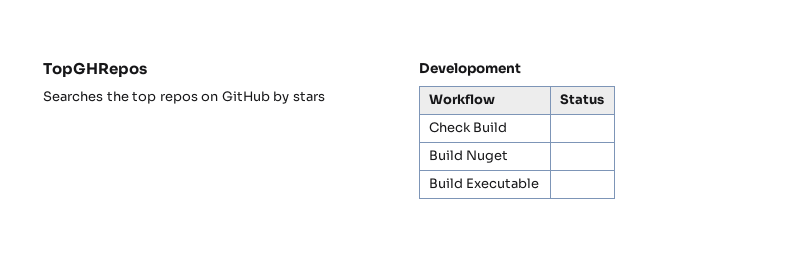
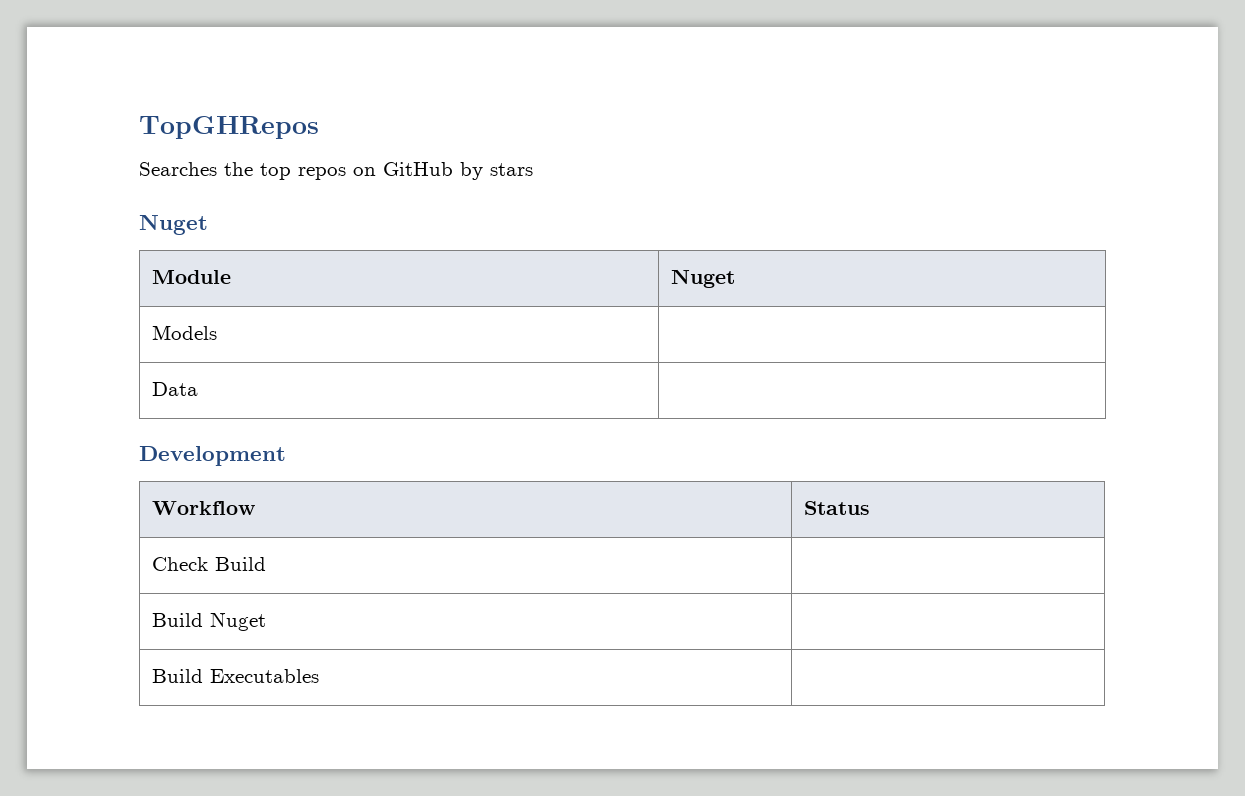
[419,63,521,76] Developoment -> [139,215,208,235] [152,270,232,284] [671,269,736,288] [152,325,218,340] [152,382,199,396] [139,446,286,466] Nuget // Module | Nuget // Models | // Data | // Development
[466,178,540,189] Executable -> [210,669,320,683] Executables

